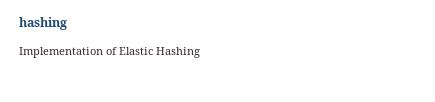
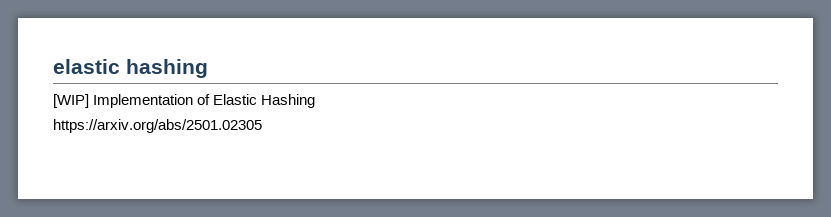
(19, 23) none -> [53,59,120,74] elastic
(67, 23) none -> [53,94,89,108] [WIP]
(200, 52) none -> [53,119,262,133] // https://arxiv.org/abs/2501.02305

